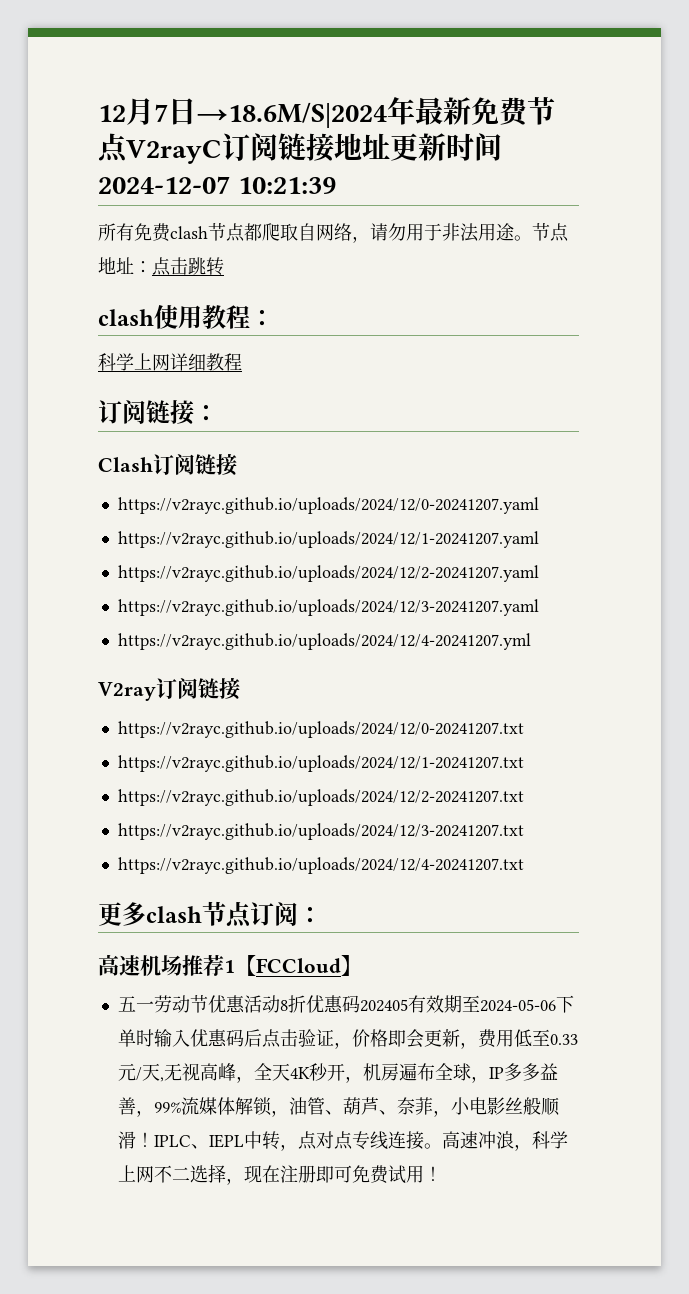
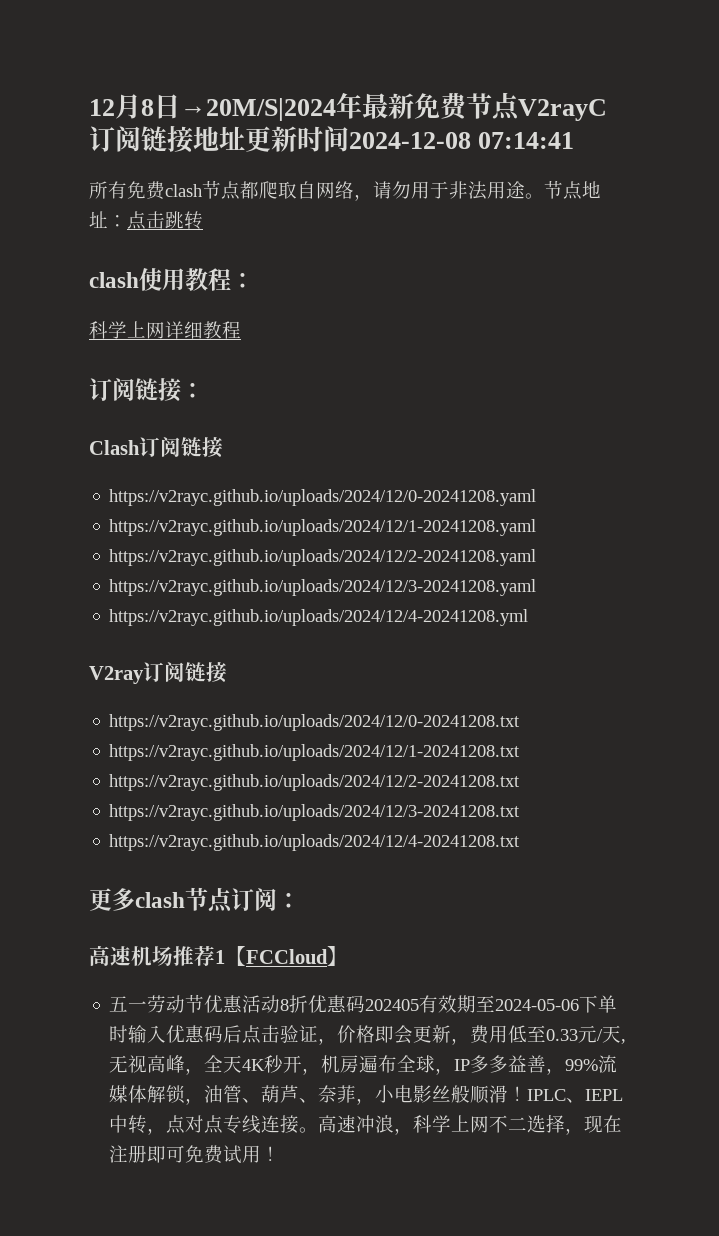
[154,98,387,128] 7日→18.6M/S|2024 -> [141,94,336,121] 8日→20M/S|2024
[98,176,336,194] 2024-12-07 10:21:39 -> [349,132,575,149] 2024-12-08 07:14:41
[117,497,539,514] [117,531,539,548] [117,565,539,582] [117,599,539,616] [117,633,531,650] [98,677,240,701] [117,721,524,738] [117,755,524,772] [117,789,524,806] [117,823,524,840] [117,857,524,874] https://v2rayc.github.io/uploads/2024/12/0-20241207.yaml // https://v2rayc.github.io/uploads/2024/12/1-20241207.yaml // https://v2rayc.github.io/uploads/2024/12/2-20241207.yaml // https://v2rayc.github.io/uploads/2024/12/3-20241207.yaml // https://v2rayc.github.io/uploads/2024/12/4-20241207.yml // V2ray订阅链接 // https://v2rayc.github.io/uploads/2024/12/0-20241207.txt // https://v2rayc.github.io/uploads/2024/12/1-20241207.txt // https://v2rayc.github.io/uploads/2024/12/2-20241207.txt // https://v2rayc.github.io/uploads/2024/12/3-20241207.txt // https://v2rayc.github.io/uploads/2024/12/4-20241207.txt -> [109,489,537,506] [109,519,537,536] [109,549,537,566] [109,579,537,596] [109,609,529,626] [89,662,227,684] [109,714,521,731] [109,744,521,761] [109,774,521,791] [109,804,521,821] [109,834,521,851] https://v2rayc.github.io/uploads/2024/12/0-20241208.yaml // https://v2rayc.github.io/uploads/2024/12/1-20241208.yaml // https://v2rayc.github.io/uploads/2024/12/2-20241208.yaml // https://v2rayc.github.io/uploads/2024/12/3-20241208.yaml // https://v2rayc.github.io/uploads/2024/12/4-20241208.yml // V2ray订阅链接 // https://v2rayc.github.io/uploads/2024/12/0-20241208.txt // https://v2rayc.github.io/uploads/2024/12/1-20241208.txt // https://v2rayc.github.io/uploads/2024/12/2-20241208.txt // https://v2rayc.github.io/uploads/2024/12/3-20241208.txt // https://v2rayc.github.io/uploads/2024/12/4-20241208.txt

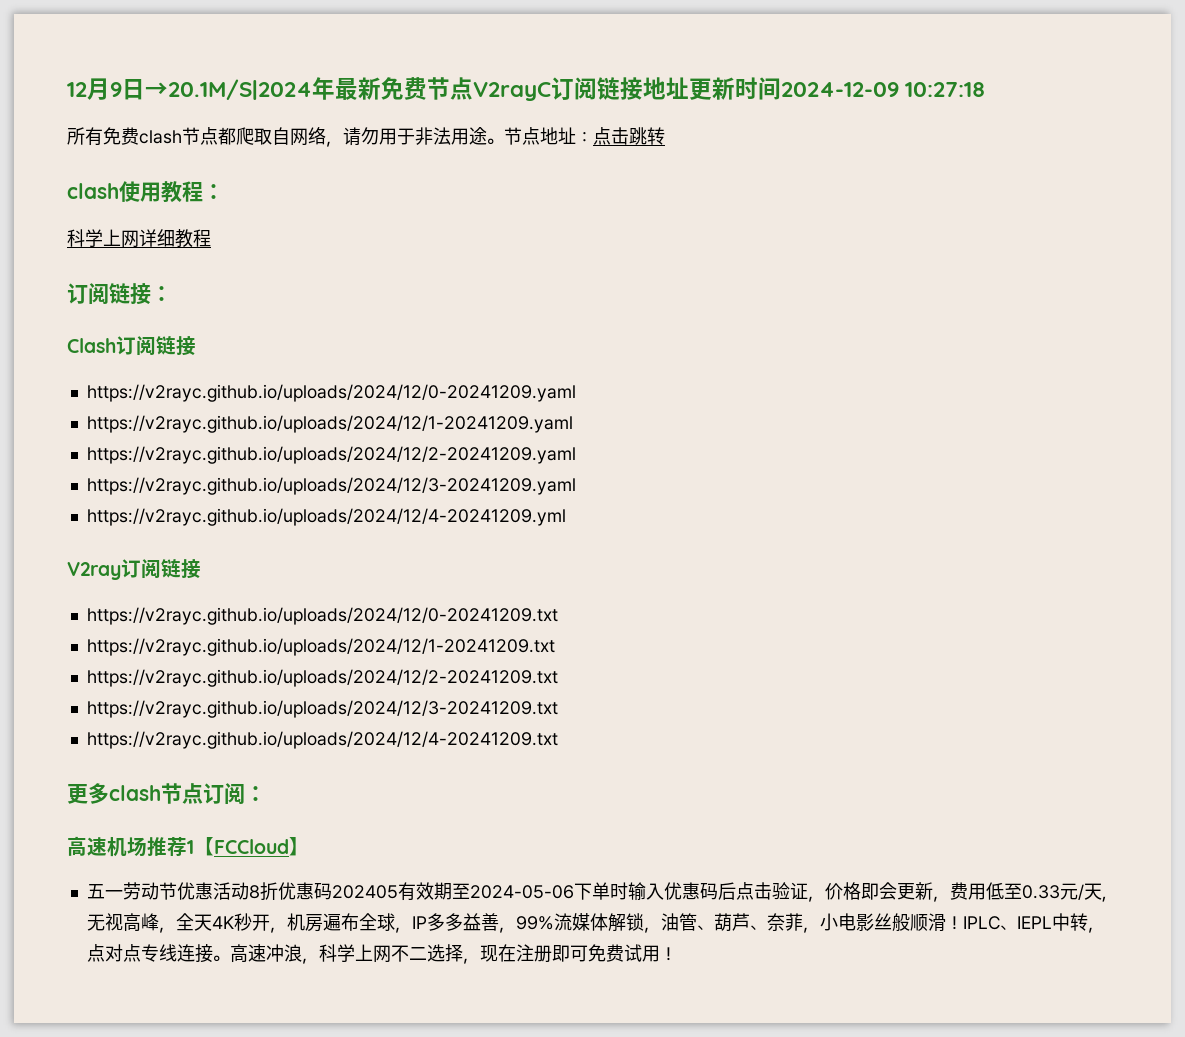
[141,94,336,121] 8日→20M/S|2024 -> [110,79,312,100] 9日→20.1M/S|2024
[349,132,575,149] 2024-12-08 07:14:41 -> [781,82,986,97] 2024-12-09 10:27:18
[109,489,537,506] [109,519,537,536] [109,549,537,566] [109,579,537,596] [109,609,529,626] [89,662,227,684] [109,714,521,731] [109,744,521,761] [109,774,521,791] [109,804,521,821] [109,834,521,851] https://v2rayc.github.io/uploads/2024/12/0-20241208.yaml // https://v2rayc.github.io/uploads/2024/12/1-20241208.yaml // https://v2rayc.github.io/uploads/2024/12/2-20241208.yaml // https://v2rayc.github.io/uploads/2024/12/3-20241208.yaml // https://v2rayc.github.io/uploads/2024/12/4-20241208.yml // V2ray订阅链接 // https://v2rayc.github.io/uploads/2024/12/0-20241208.txt // https://v2rayc.github.io/uploads/2024/12/1-20241208.txt // https://v2rayc.github.io/uploads/2024/12/2-20241208.txt // https://v2rayc.github.io/uploads/2024/12/3-20241208.txt // https://v2rayc.github.io/uploads/2024/12/4-20241208.txt -> [86,384,576,402] [86,415,573,433] [86,446,576,464] [86,477,576,495] [86,508,566,526] [67,559,201,580] [86,607,558,625] [86,638,555,656] [86,669,558,687] [86,700,558,718] [86,731,558,749] https://v2rayc.github.io/uploads/2024/12/0-20241209.yaml // https://v2rayc.github.io/uploads/2024/12/1-20241209.yaml // https://v2rayc.github.io/uploads/2024/12/2-20241209.yaml // https://v2rayc.github.io/uploads/2024/12/3-20241209.yaml // https://v2rayc.github.io/uploads/2024/12/4-20241209.yml // V2ray订阅链接 // https://v2rayc.github.io/uploads/2024/12/0-20241209.txt // https://v2rayc.github.io/uploads/2024/12/1-20241209.txt // https://v2rayc.github.io/uploads/2024/12/2-20241209.txt // https://v2rayc.github.io/uploads/2024/12/3-20241209.txt // https://v2rayc.github.io/uploads/2024/12/4-20241209.txt

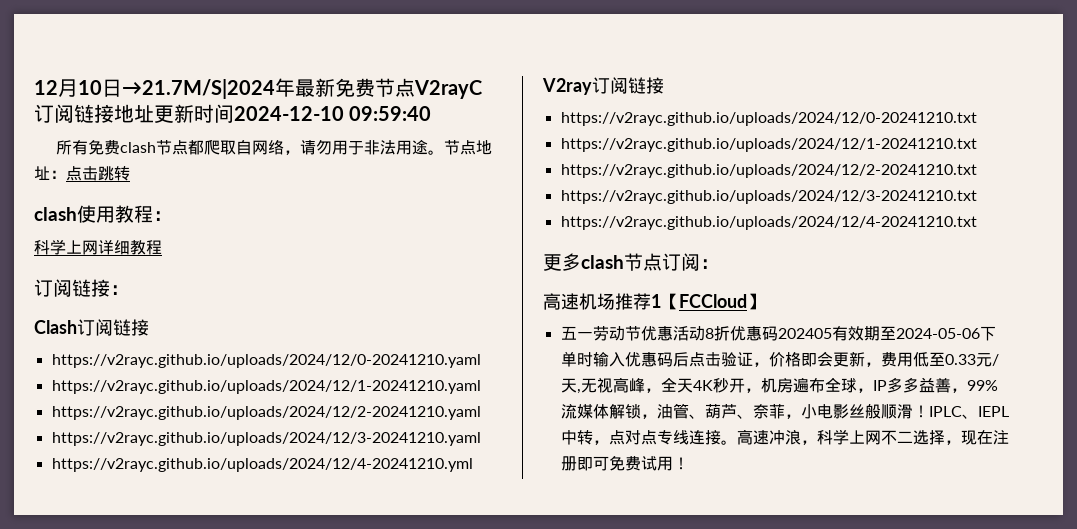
[110,79,312,100] 9日→20.1M/S|2024 -> [78,79,275,99] 10日→21.7M/S|2024
[781,82,986,97] 2024-12-09 10:27:18 -> [234,106,432,121] 2024-12-10 09:59:40
[86,384,576,402] [86,415,573,433] [86,446,576,464] [86,477,576,495] [86,508,566,526] [67,559,201,580] [86,607,558,625] [86,638,555,656] [86,669,558,687] [86,700,558,718] [86,731,558,749] https://v2rayc.github.io/uploads/2024/12/0-20241209.yaml // https://v2rayc.github.io/uploads/2024/12/1-20241209.yaml // https://v2rayc.github.io/uploads/2024/12/2-20241209.yaml // https://v2rayc.github.io/uploads/2024/12/3-20241209.yaml // https://v2rayc.github.io/uploads/2024/12/4-20241209.yml // V2ray订阅链接 // https://v2rayc.github.io/uploads/2024/12/0-20241209.txt // https://v2rayc.github.io/uploads/2024/12/1-20241209.txt // https://v2rayc.github.io/uploads/2024/12/2-20241209.txt // https://v2rayc.github.io/uploads/2024/12/3-20241209.txt // https://v2rayc.github.io/uploads/2024/12/4-20241209.txt -> [51,354,481,368] [51,380,481,394] [51,406,481,420] [51,432,481,446] [51,458,473,472] [542,77,664,95] [560,112,977,126] [560,138,977,152] [560,164,977,178] [560,190,977,204] [560,216,977,230] https://v2rayc.github.io/uploads/2024/12/0-20241210.yaml // https://v2rayc.github.io/uploads/2024/12/1-20241210.yaml // https://v2rayc.github.io/uploads/2024/12/2-20241210.yaml // https://v2rayc.github.io/uploads/2024/12/3-20241210.yaml // https://v2rayc.github.io/uploads/2024/12/4-20241210.yml // V2ray订阅链接 // https://v2rayc.github.io/uploads/2024/12/0-20241210.txt // https://v2rayc.github.io/uploads/2024/12/1-20241210.txt // https://v2rayc.github.io/uploads/2024/12/2-20241210.txt // https://v2rayc.github.io/uploads/2024/12/3-20241210.txt // https://v2rayc.github.io/uploads/2024/12/4-20241210.txt

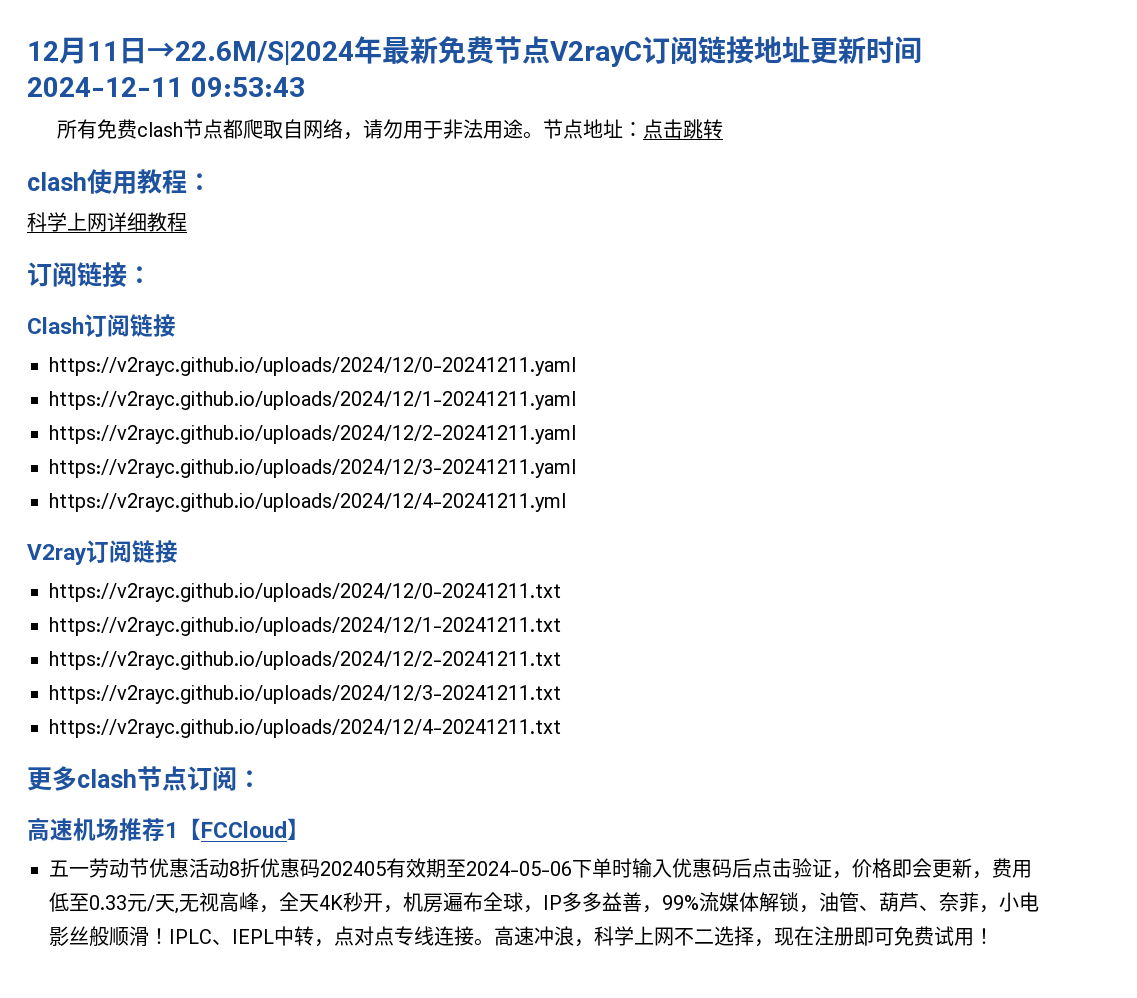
[78,79,275,99] 10日→21.7M/S|2024 -> [87,38,354,65] 11日→22.6M/S|2024
[234,106,432,121] 2024-12-10 09:59:40 -> [27,77,305,97] 2024-12-11 09:53:43
[51,354,481,368] [51,380,481,394] [51,406,481,420] [51,432,481,446] [51,458,473,472] [542,77,664,95] [560,112,977,126] [560,138,977,152] [560,164,977,178] [560,190,977,204] [560,216,977,230] https://v2rayc.github.io/uploads/2024/12/0-20241210.yaml // https://v2rayc.github.io/uploads/2024/12/1-20241210.yaml // https://v2rayc.github.io/uploads/2024/12/2-20241210.yaml // https://v2rayc.github.io/uploads/2024/12/3-20241210.yaml // https://v2rayc.github.io/uploads/2024/12/4-20241210.yml // V2ray订阅链接 // https://v2rayc.github.io/uploads/2024/12/0-20241210.txt // https://v2rayc.github.io/uploads/2024/12/1-20241210.txt // https://v2rayc.github.io/uploads/2024/12/2-20241210.txt // https://v2rayc.github.io/uploads/2024/12/3-20241210.txt // https://v2rayc.github.io/uploads/2024/12/4-20241210.txt -> [49,357,576,376] [49,391,576,410] [49,425,576,444] [49,459,576,478] [49,493,566,512] [27,540,178,565] [49,583,561,602] [49,617,561,636] [49,651,561,670] [49,685,561,704] [49,719,561,738] https://v2rayc.github.io/uploads/2024/12/0-20241211.yaml // https://v2rayc.github.io/uploads/2024/12/1-20241211.yaml // https://v2rayc.github.io/uploads/2024/12/2-20241211.yaml // https://v2rayc.github.io/uploads/2024/12/3-20241211.yaml // https://v2rayc.github.io/uploads/2024/12/4-20241211.yml // V2ray订阅链接 // https://v2rayc.github.io/uploads/2024/12/0-20241211.txt // https://v2rayc.github.io/uploads/2024/12/1-20241211.txt // https://v2rayc.github.io/uploads/2024/12/2-20241211.txt // https://v2rayc.github.io/uploads/2024/12/3-20241211.txt // https://v2rayc.github.io/uploads/2024/12/4-20241211.txt

